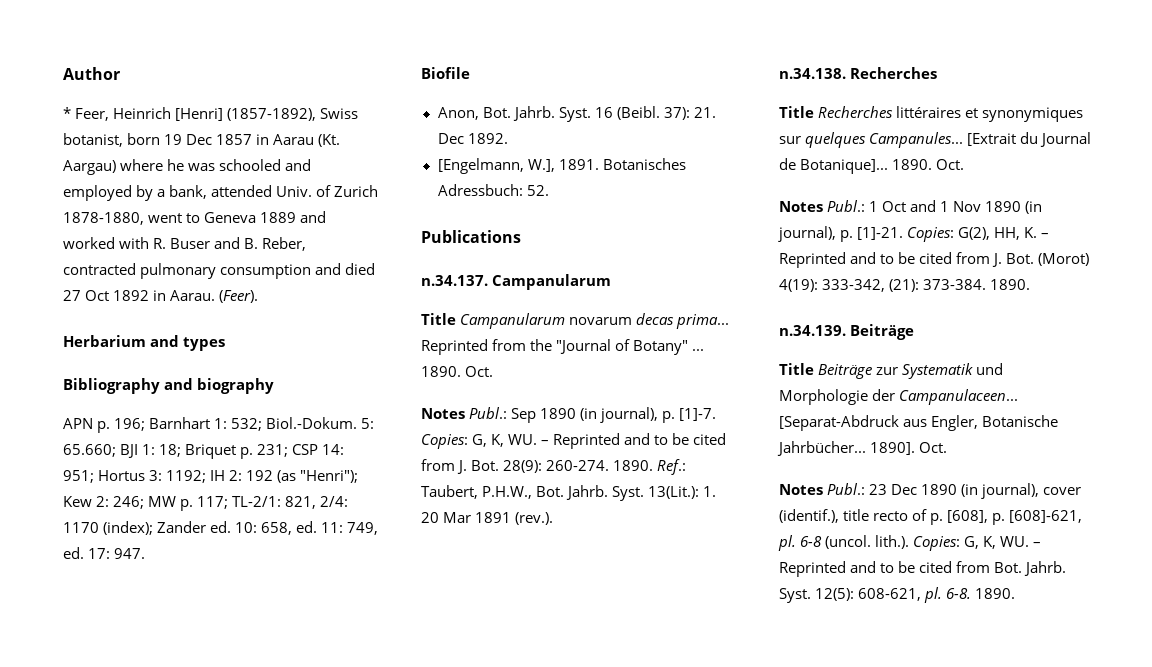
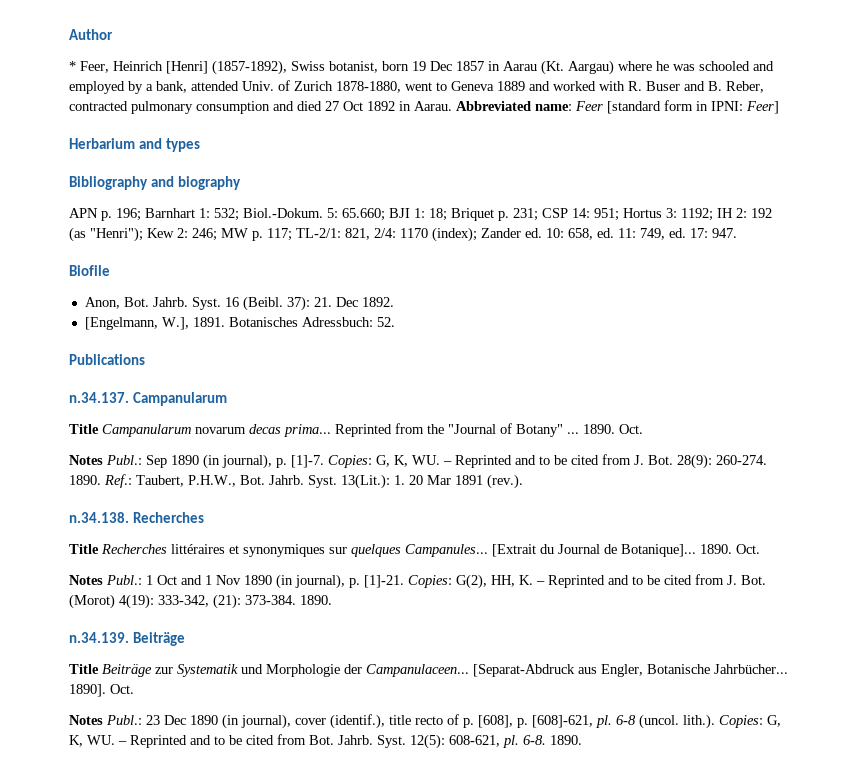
[219,290,259,303] (Feer). -> [456,100,779,114] Abbreviated name: Feer [standard form in IPNI: Feer]

